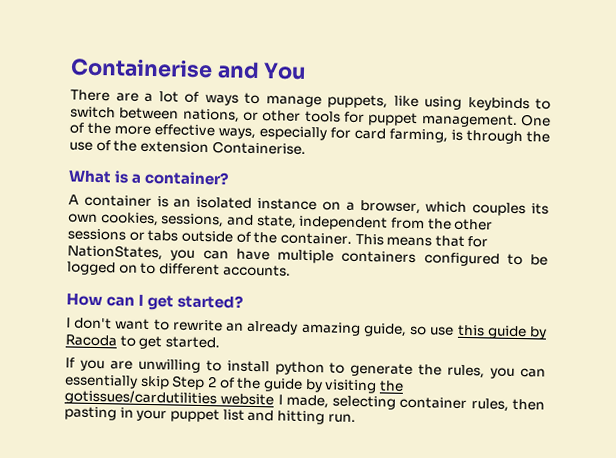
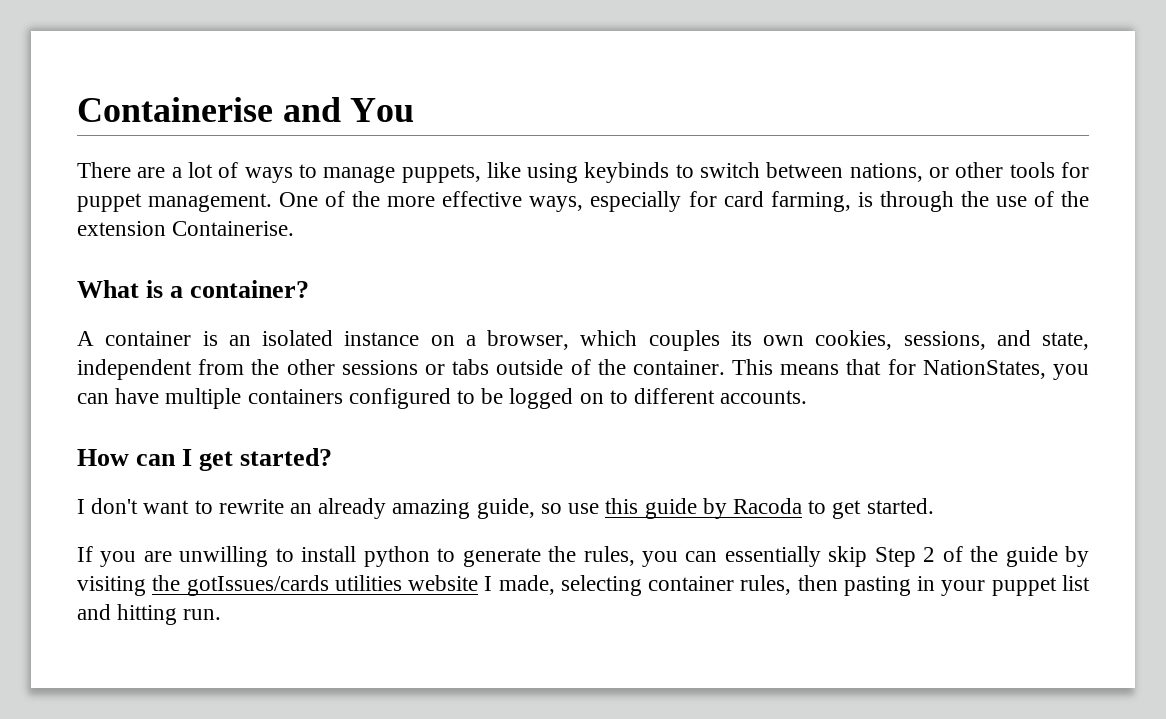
[64,389,217,407] gotissues/cardutilities -> [186,575,402,596] gotIssues/cards utilities

